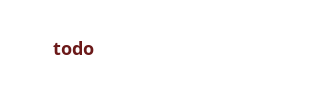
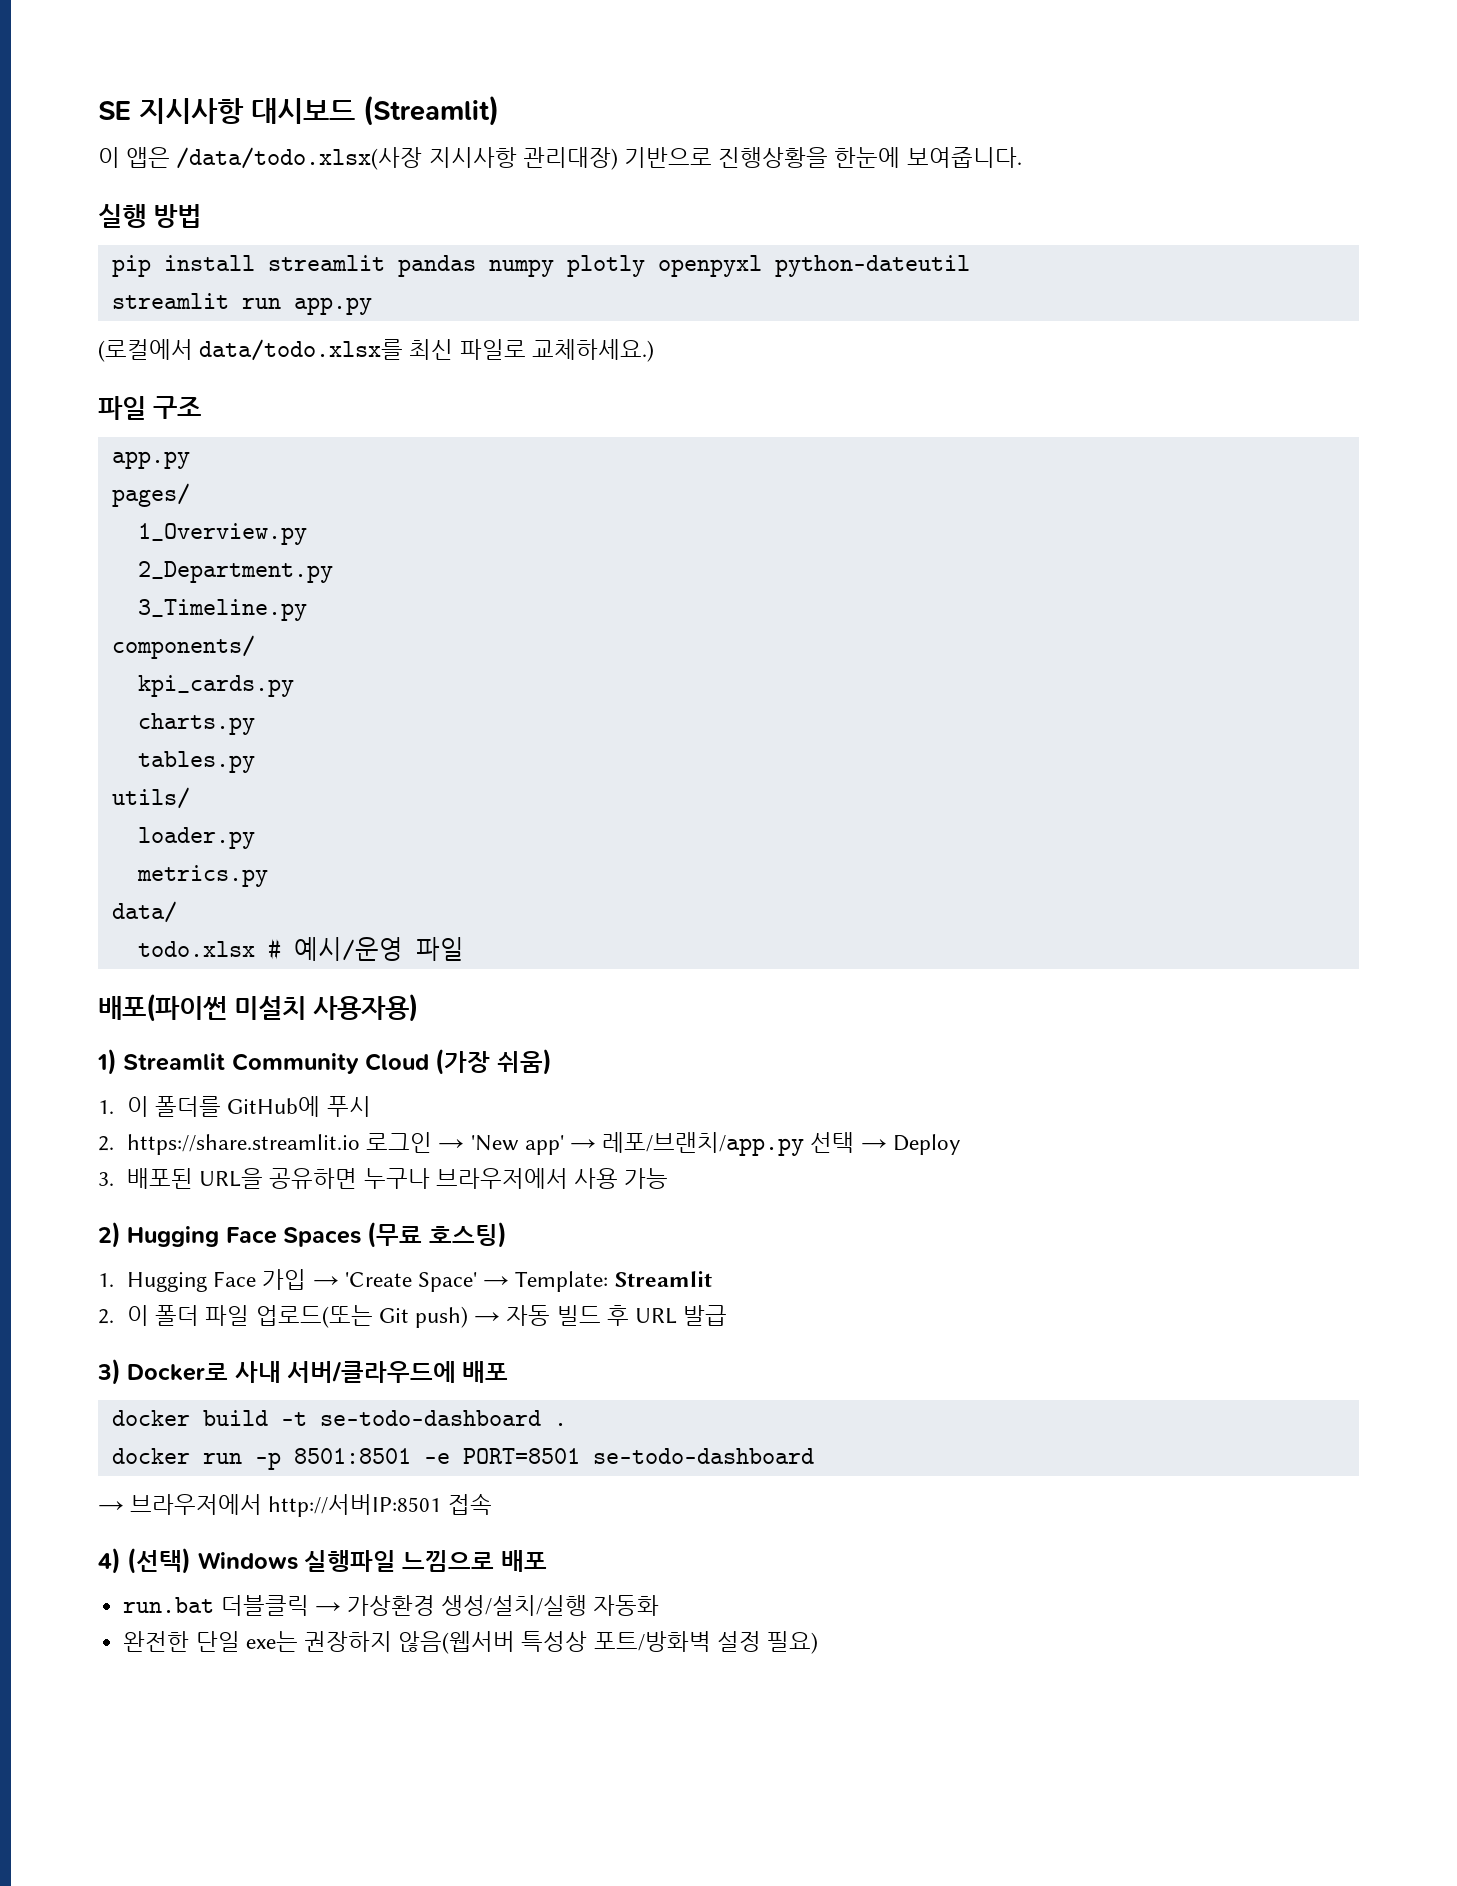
[53,41,94,55] todo -> [98,95,499,126] [98,147,1022,170] [98,204,201,228] [111,255,970,277] [111,293,372,315] [98,339,654,362] [98,396,201,420] [111,451,190,469] [111,483,190,507] [137,523,307,545] [137,561,333,583] [137,599,307,621] [111,635,255,659] [137,675,294,697] [137,713,255,735] [137,751,255,773] [111,787,190,809] [137,827,255,849] [136,865,268,887] [111,901,177,923] [137,937,464,961] [98,993,418,1022] [97,1049,552,1075] [98,1096,371,1117] [98,1132,961,1156] [98,1168,669,1189] [98,1222,507,1248] [98,1269,712,1292] [98,1305,728,1328] [97,1359,509,1385] [111,1410,567,1426] [111,1448,814,1470] [98,1493,492,1517] [98,1548,547,1574] [123,1595,660,1616] [123,1631,818,1654] SE 지시사항 대시보드 (Streamlit) // 이 앱은 /data/todo.xlsx(사장 지시사항 관리대장) 기반으로 진행상황을 한눈에 보여줍니다. // 실행 방법 // pip install streamlit pandas numpy plotly openpyxl python-dateutil // streamlit run app.py // (로컬에서 data/todo.xlsx를 최신 파일로 교체하세요.) // 파일 구조 // app.py // pages/ // 1_Overview.py // 2_Department.py // 3_Timeline.py // components/ // kpi_cards.py // charts.py // tables.py // utils/ // loader.py // metrics.py // data/ // todo.xlsx # 예시/운영 파일 // 배포(파이썬 미설치 사용자용) // 1) Streamlit Community Cloud (가장 쉬움) // 1. 이 폴더를 GitHub에 푸시 // 2. https://share.streamlit.io 로그인 → 'New app' → 레포/브랜치/app.py 선택 → Deploy // 3. 배포된 URL을 공유하면 누구나 브라우저에서 사용 가능 // 2) Hugging Face Spaces (무료 호스팅) // 1. Hugging Face 가입 → 'Create Space' → Template: Streamlit // 2. 이 폴더 파일 업로드(또는 Git push) → 자동 빌드 후 URL 발급 // 3) Docker로 사내 서버/클라우드에 배포 // docker build -t se-todo-dashboard . // docker run -p 8501:8501 -e PORT=8501 se-todo-dashboard // → 브라우저에서 http://서버IP:8501 접속 // 4) (선택) Windows 실행파일 느낌으로 배포 // run.bat 더블클릭 → 가상환경 생성/설치/실행 자동화 // 완전한 단일 exe는 권장하지 않음(웹서버 특성상 포트/방화벽 설정 필요)

